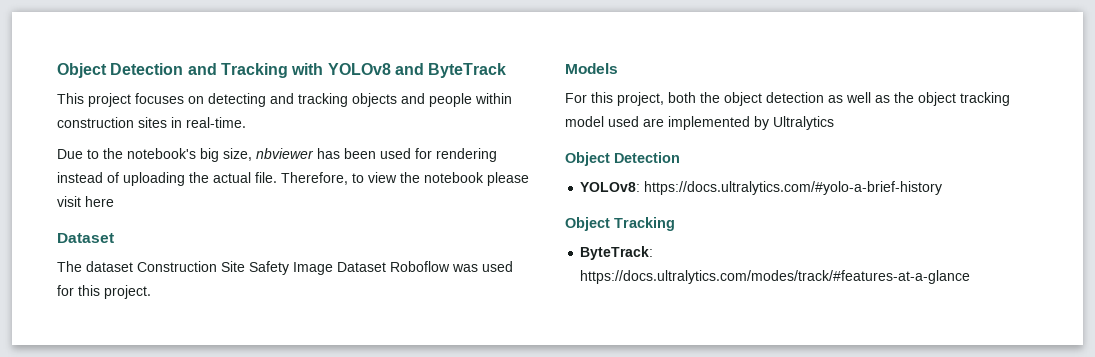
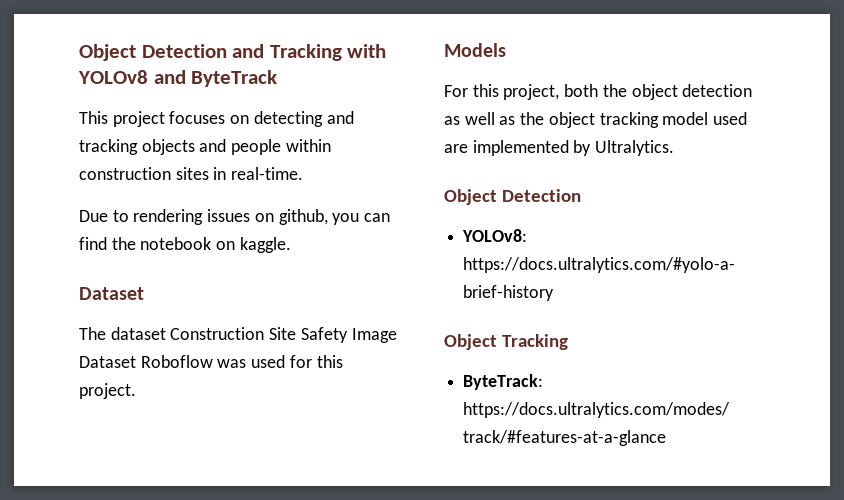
[103,148,497,162] [57,172,529,186] [57,196,114,207] the notebook's big size, nbviewer has been used for rendering instead of uploading the actual file. Therefore, to view the notebook please visit here -> [133,209,391,225] [79,237,291,253] rendering issues on github, you can find the notebook on kaggle.
[773,116,834,130] Ultralytics -> [595,140,675,156] Ultralytics.

